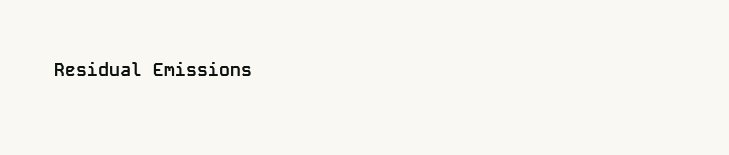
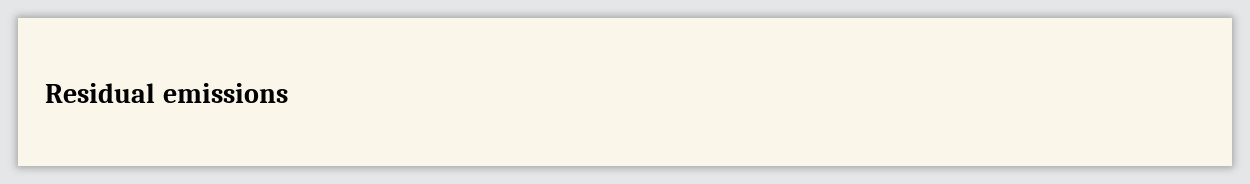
[153,61,252,76] Emissions -> [162,83,288,103] emissions

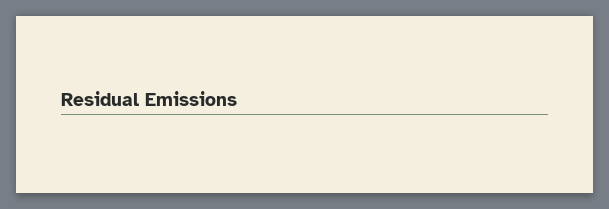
[162,83,288,103] emissions -> [145,91,237,106] Emissions

